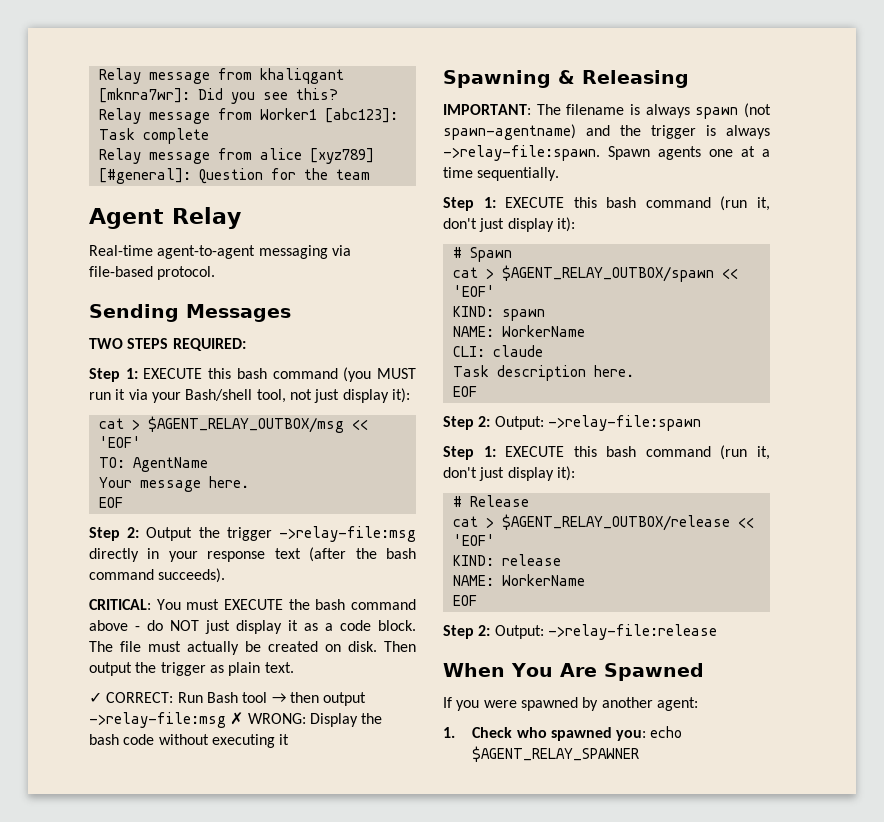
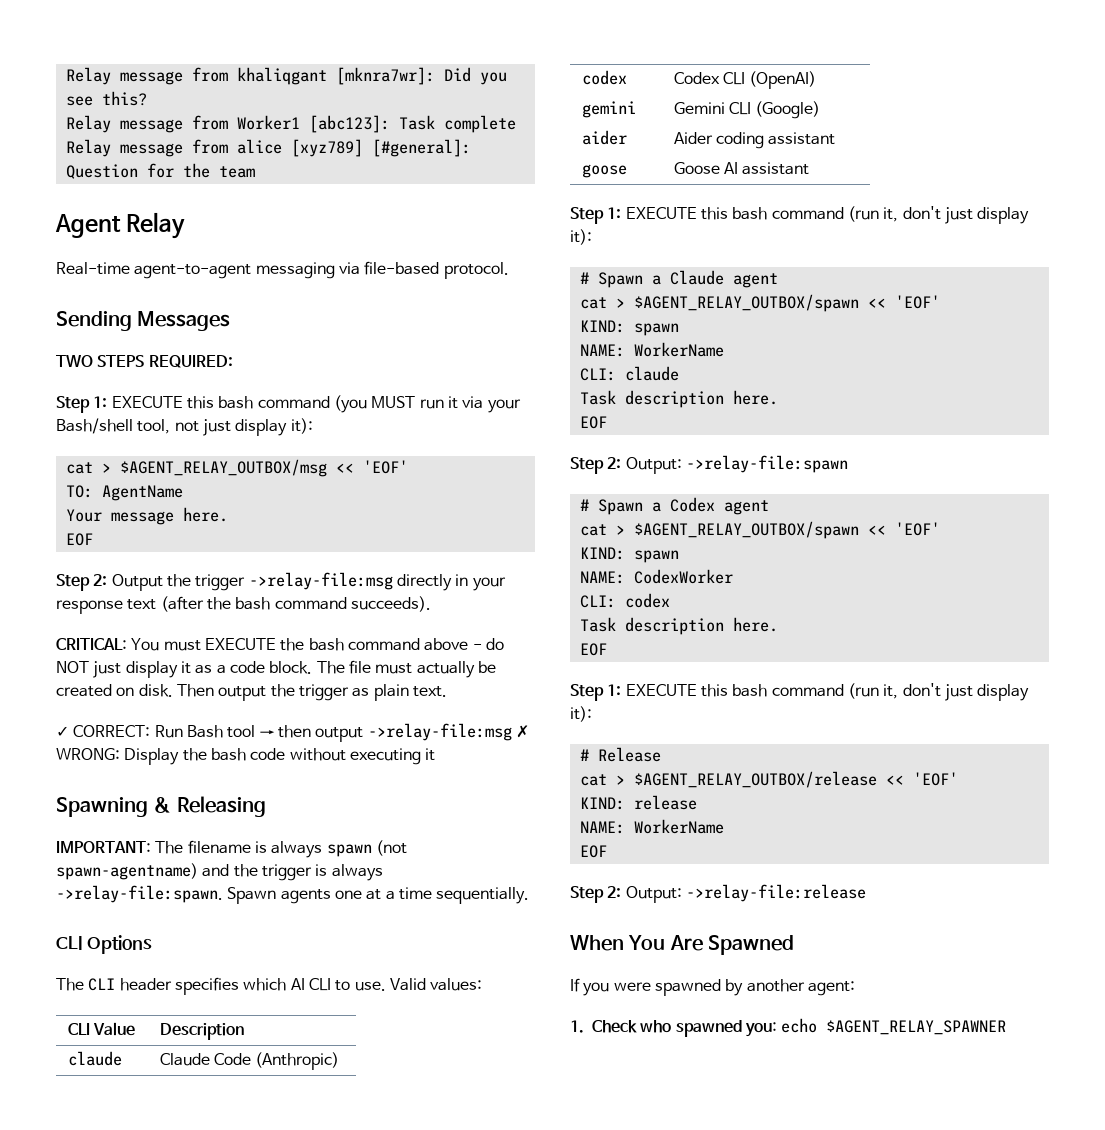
(560, 174) none -> [56,935,152,954] [56,977,483,995] [67,1022,135,1036] [159,1023,244,1040] [67,1051,122,1066] [159,1052,340,1070] [581,70,627,85] [673,71,817,89] [581,101,636,118] [673,101,821,119] [581,130,627,145] [673,132,836,149] [581,164,627,178] [673,162,810,175] // CLI Options // The CLI header specifies which AI CLI to use. Valid values: // CLI Value | Description // claude | Claude Code (Anthropic) // codex | Codex CLI (OpenAI) // gemini | Gemini CLI (Google) // aider | Aider coding assistant // goose | Goose AI assistant
(512, 254) none -> [651,270,778,288] a Claude agent
(701, 423) none -> [579,497,769,515] [579,521,940,539] [579,547,679,563] [579,569,733,584] [579,593,670,608] [579,617,778,635] [579,643,607,656] // # Spawn a Codex agent // cat > $AGENT_RELAY_OUTBOX/spawn << 'EOF' // KIND: spawn // NAME: CodexWorker // CLI: codex // Task description here. // EOF

